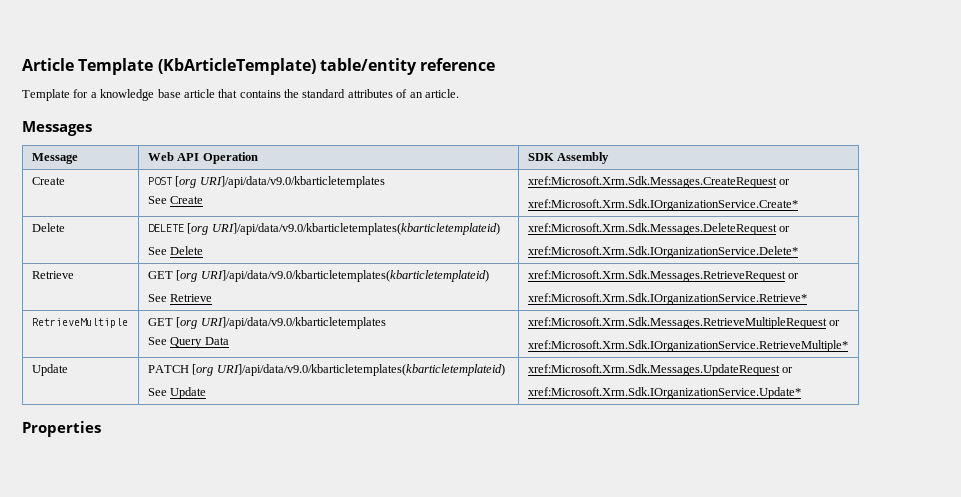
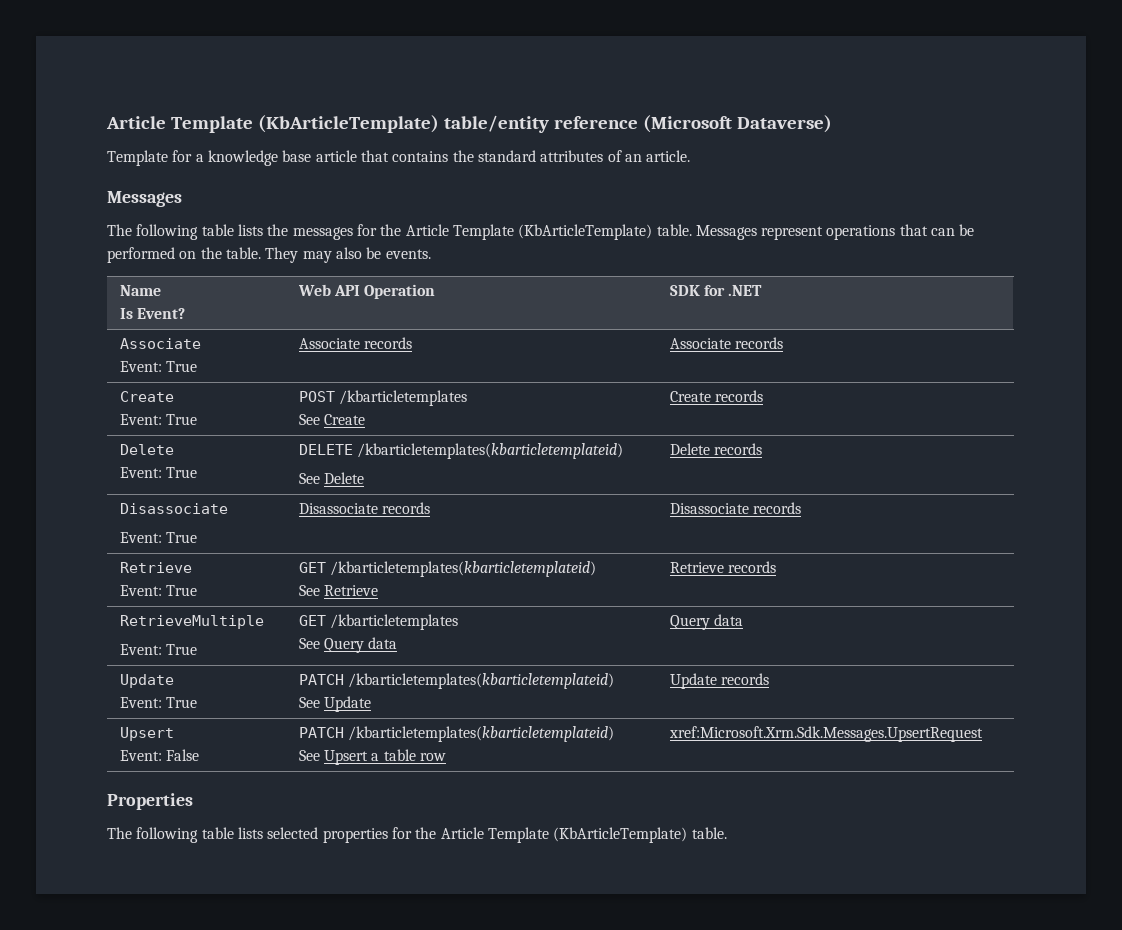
(496, 64) none -> [642,115,832,133] (Microsoft Dataverse)
[31,153,78,164] [147,152,258,164] [527,152,610,164] [31,177,65,185] // Message | Web API Operation | SDK Assembly // Create -> [107,224,975,240] [107,247,431,263] [119,285,161,296] [119,308,186,319] [297,284,436,299] [669,285,763,296] [119,338,201,349] [119,361,198,372] [298,337,413,349] [669,337,784,349] [119,391,174,402] [119,414,198,425] // The following table lists the messages for the Article Template (KbArticleTemplate) table. Messages represent operations that can be performed on the table. They may also be events. // Name // Is Event? | Web API Operation | SDK for .NET // Associate // Event: True | Associate records | Associate records // Create // Event: True
[175,176,385,188] [org URI]/api/data/v9.0/kbarticletemplates -> [339,390,468,406] /kbarticletemplates
[527,176,791,188] [527,199,798,211] [31,223,65,232] xref:Microsoft.Xrm.Sdk.Messages.CreateRequest or // xref:Microsoft.Xrm.Sdk.IOrganizationService.Create* // Delete -> [669,390,764,402] [119,444,174,455] [119,467,198,478] Create records // Delete // Event: True
[187,223,500,235] [org URI]/api/data/v9.0/kbarticletemplates(kbarticletemplateid) -> [357,443,624,459] /kbarticletemplates(kbarticletemplateid)
[527,223,791,235] [527,246,798,258] [31,271,74,279] [147,270,489,282] xref:Microsoft.Xrm.Sdk.Messages.DeleteRequest or // xref:Microsoft.Xrm.Sdk.IOrganizationService.Delete* // Retrieve | GET [org URI]/api/data/v9.0/kbarticletemplates(kbarticletemplateid) -> [669,443,763,455] [119,503,228,514] [119,532,198,543] [298,502,431,514] [669,502,802,514] [119,562,192,573] [119,585,198,596] [298,561,597,577] Delete records // Disassociate // Event: True | Disassociate records | Disassociate records // Retrieve // Event: True | GET /kbarticletemplates(kbarticletemplateid)
[527,270,800,282] [527,293,807,305] xref:Microsoft.Xrm.Sdk.Messages.RetrieveRequest or // xref:Microsoft.Xrm.Sdk.IOrganizationService.Retrieve* -> [669,561,777,573] Retrieve records
[147,317,386,329] | GET [org URI]/api/data/v9.0/kbarticletemplates -> [119,644,198,655] [298,614,459,630] // Event: True | GET /kbarticletemplates
[204,337,229,345] [527,317,841,329] [527,340,848,352] [31,364,68,376] [147,364,505,376] Data | xref:Microsoft.Xrm.Sdk.Messages.RetrieveMultipleRequest or // xref:Microsoft.Xrm.Sdk.IOrganizationService.RetrieveMultiple* // Update | PATCH [org URI]/api/data/v9.0/kbarticletemplates(kbarticletemplateid) -> [368,637,398,649] [669,614,744,630] [119,674,174,688] [119,697,198,708] [298,673,615,689] data | Query data // Update // Event: True | PATCH /kbarticletemplates(kbarticletemplateid)
[527,364,794,376] [527,387,801,399] [22,421,101,437] xref:Microsoft.Xrm.Sdk.Messages.UpdateRequest or // xref:Microsoft.Xrm.Sdk.IOrganizationService.Update* // Properties -> [669,673,770,689] [119,727,174,741] [119,749,200,761] [298,726,615,742] [298,749,446,765] [668,726,983,742] [107,793,193,810] [107,827,727,843] Update records // Upsert // Event: False | PATCH /kbarticletemplates(kbarticletemplateid) // See Upsert a table row | xref:Microsoft.Xrm.Sdk.Messages.UpsertRequest // Properties // The following table lists selected properties for the Article Template (KbArticleTemplate) table.

